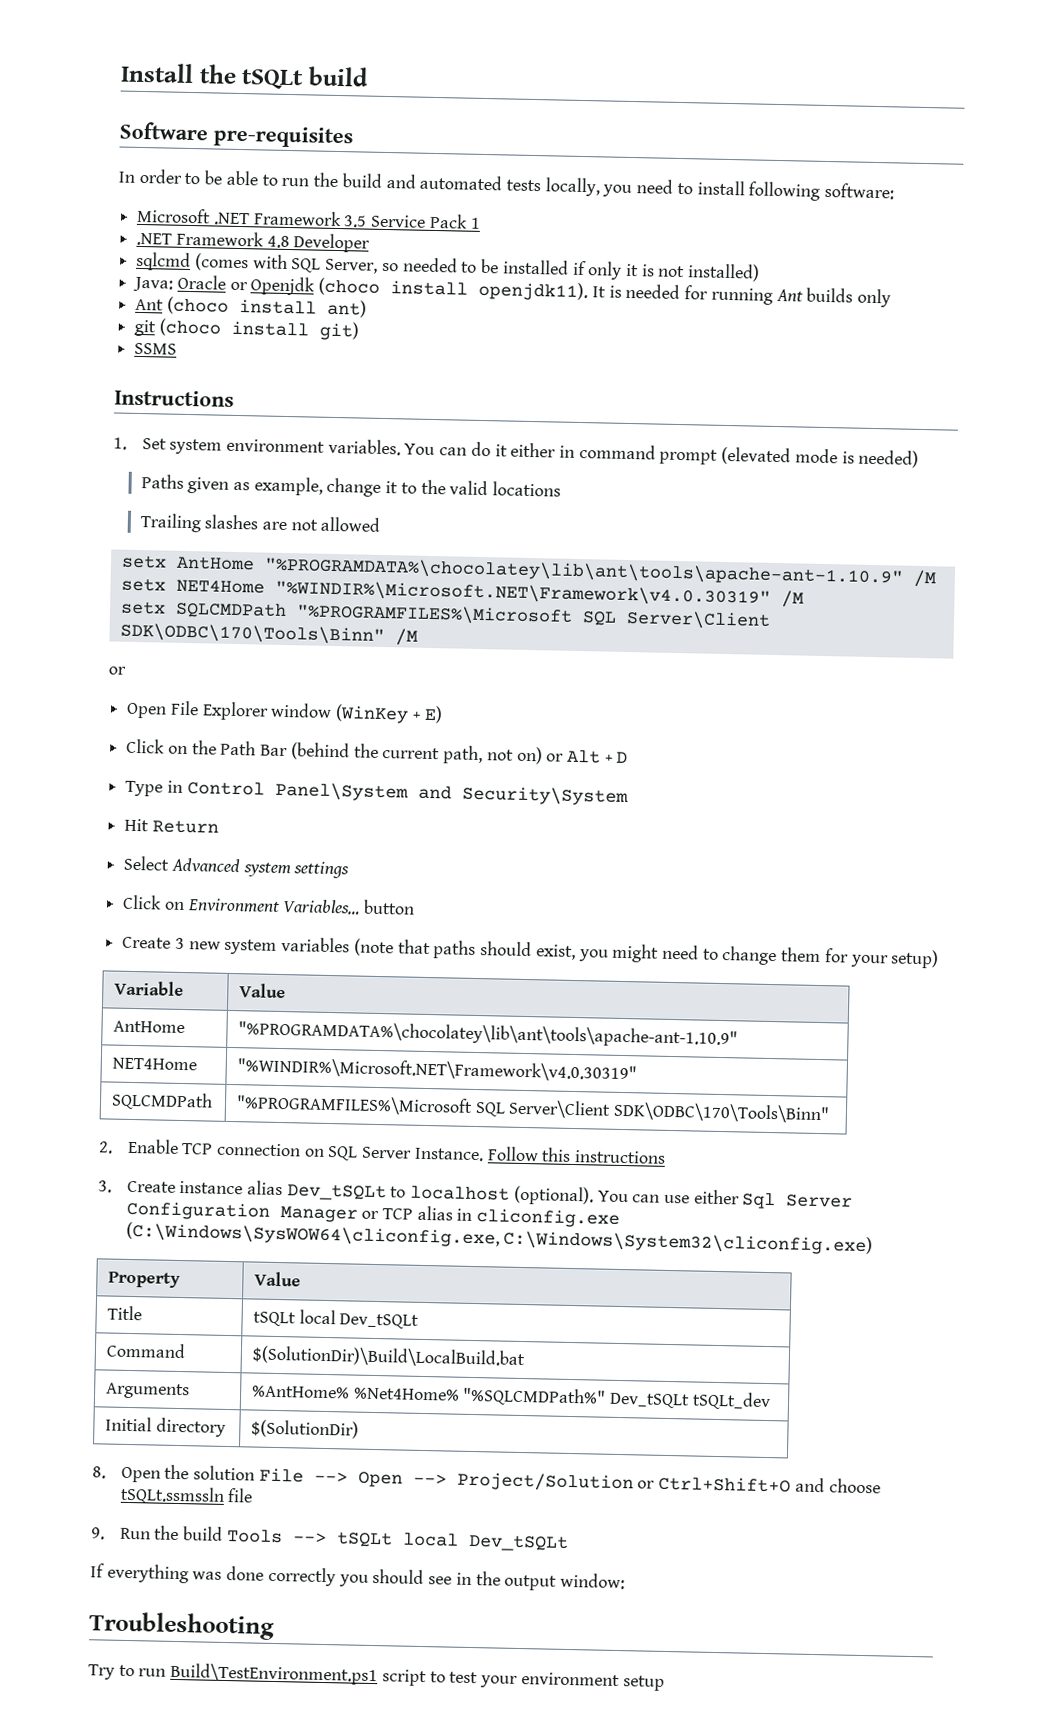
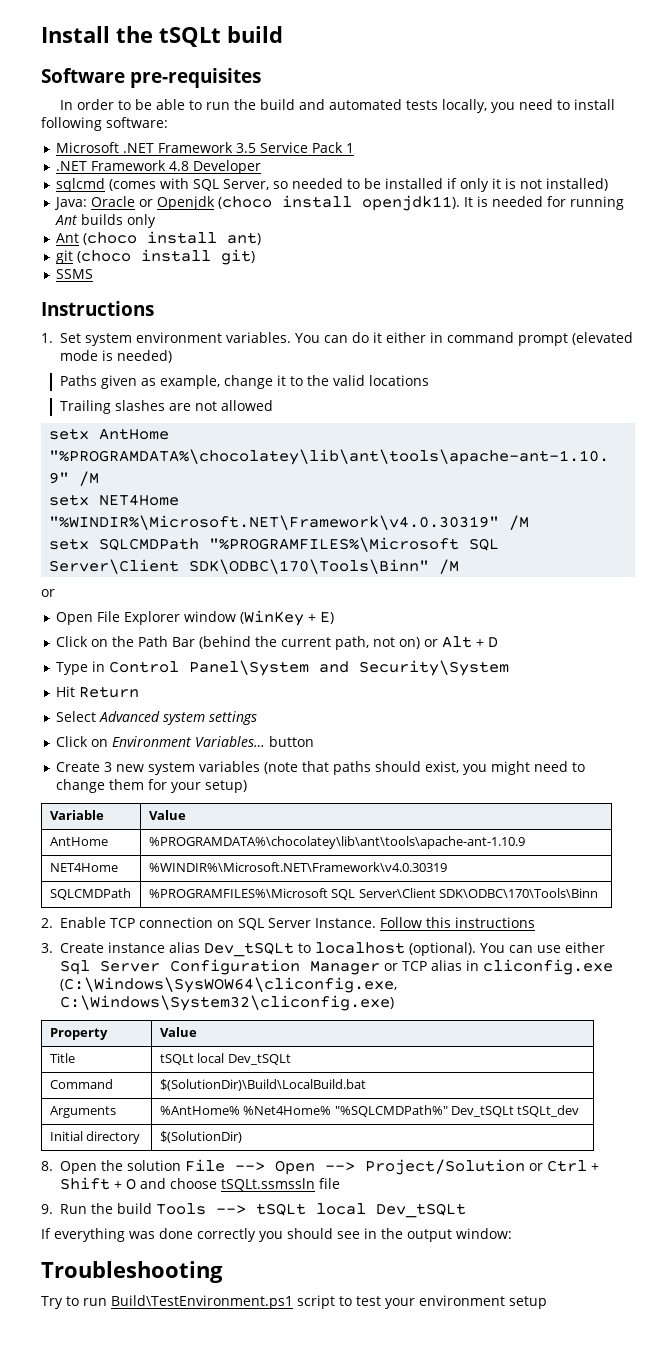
[238,1020,739,1049] "%PROGRAMDATA%\chocolatey\lib\ant\tools\apache-ant-1.10.9" -> [148,836,525,849] %PROGRAMDATA%\chocolatey\lib\ant\tools\apache-ant-1.10.9
[237,1057,638,1083] "%WINDIR%\Microsoft.NET\Framework\v4.0.30319" -> [148,862,447,872] %WINDIR%\Microsoft.NET\Framework\v4.0.30319
[236,1094,831,1124] "%PROGRAMFILES%\Microsoft SQL Server\Client SDK\ODBC\170\Tools\Binn" -> [148,888,599,900] %PROGRAMFILES%\Microsoft SQL Server\Client SDK\ODBC\170\Tools\Binn
[658,1475,792,1493] Ctrl+Shift+O -> [547,1160,600,1172] [60,1177,137,1190] Ctrl + Shift + O

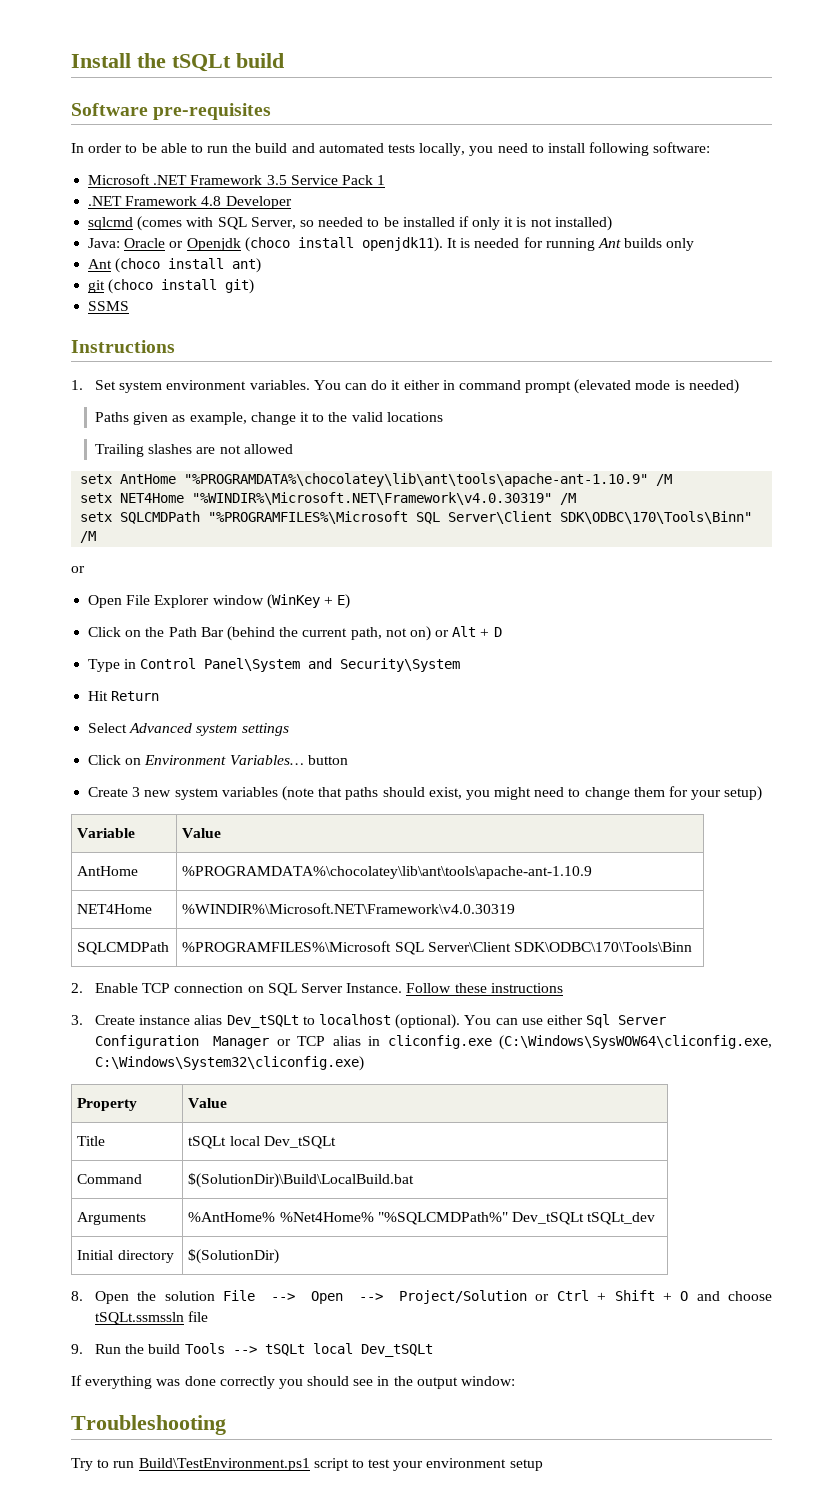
[426,917,452,928] this -> [454,983,487,993] these

